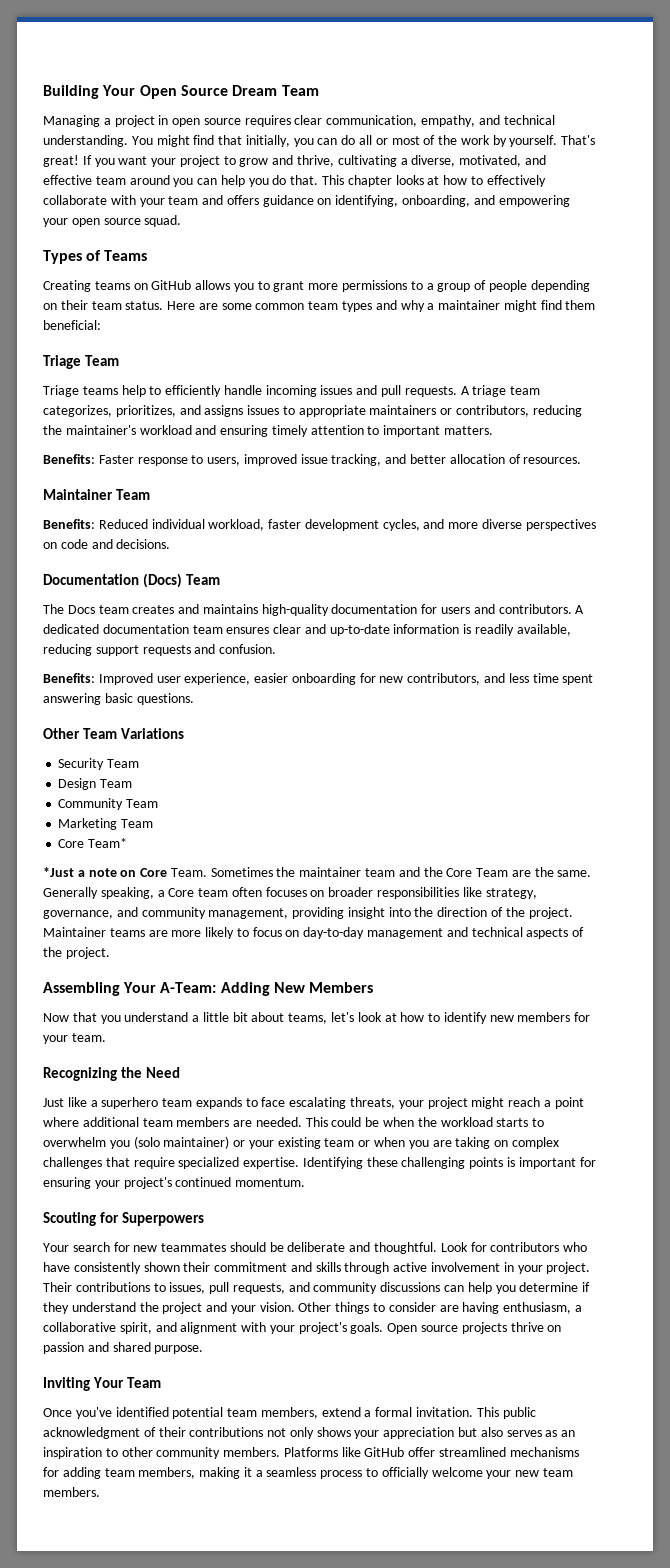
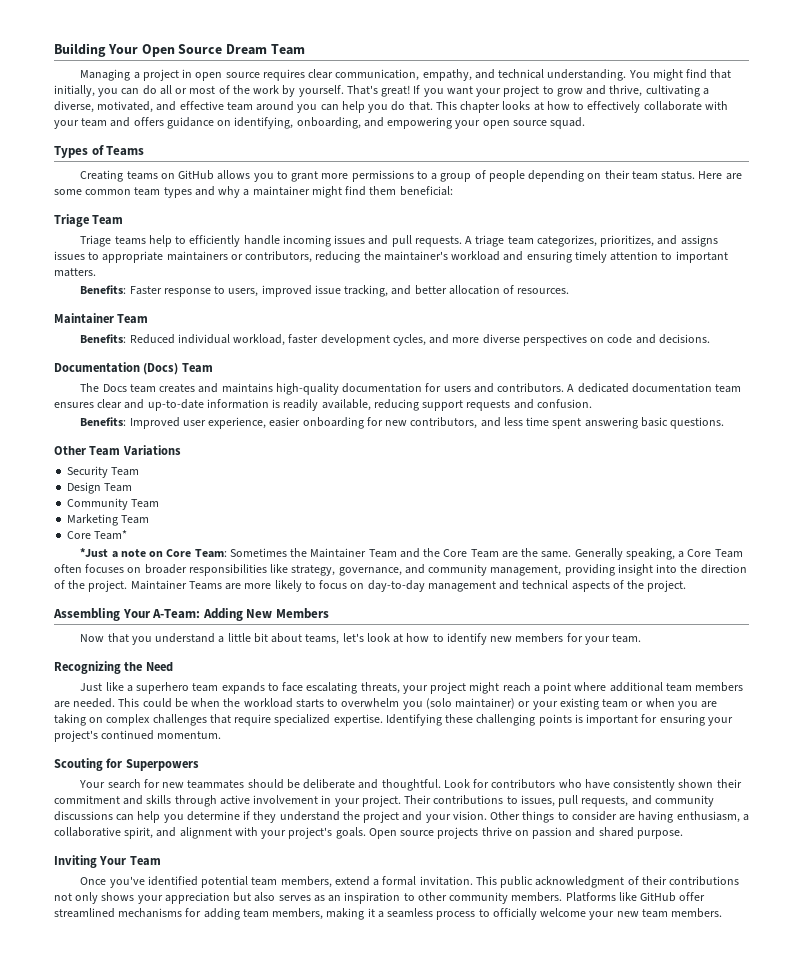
[170,868,207,877] Team. -> [194,549,227,558] Team:
[299,867,396,877] maintainer team -> [310,548,397,558] Maintainer Team
[198,888,229,897] team -> [714,549,743,558] Team
[109,928,145,937] teams -> [188,581,222,590] Teams

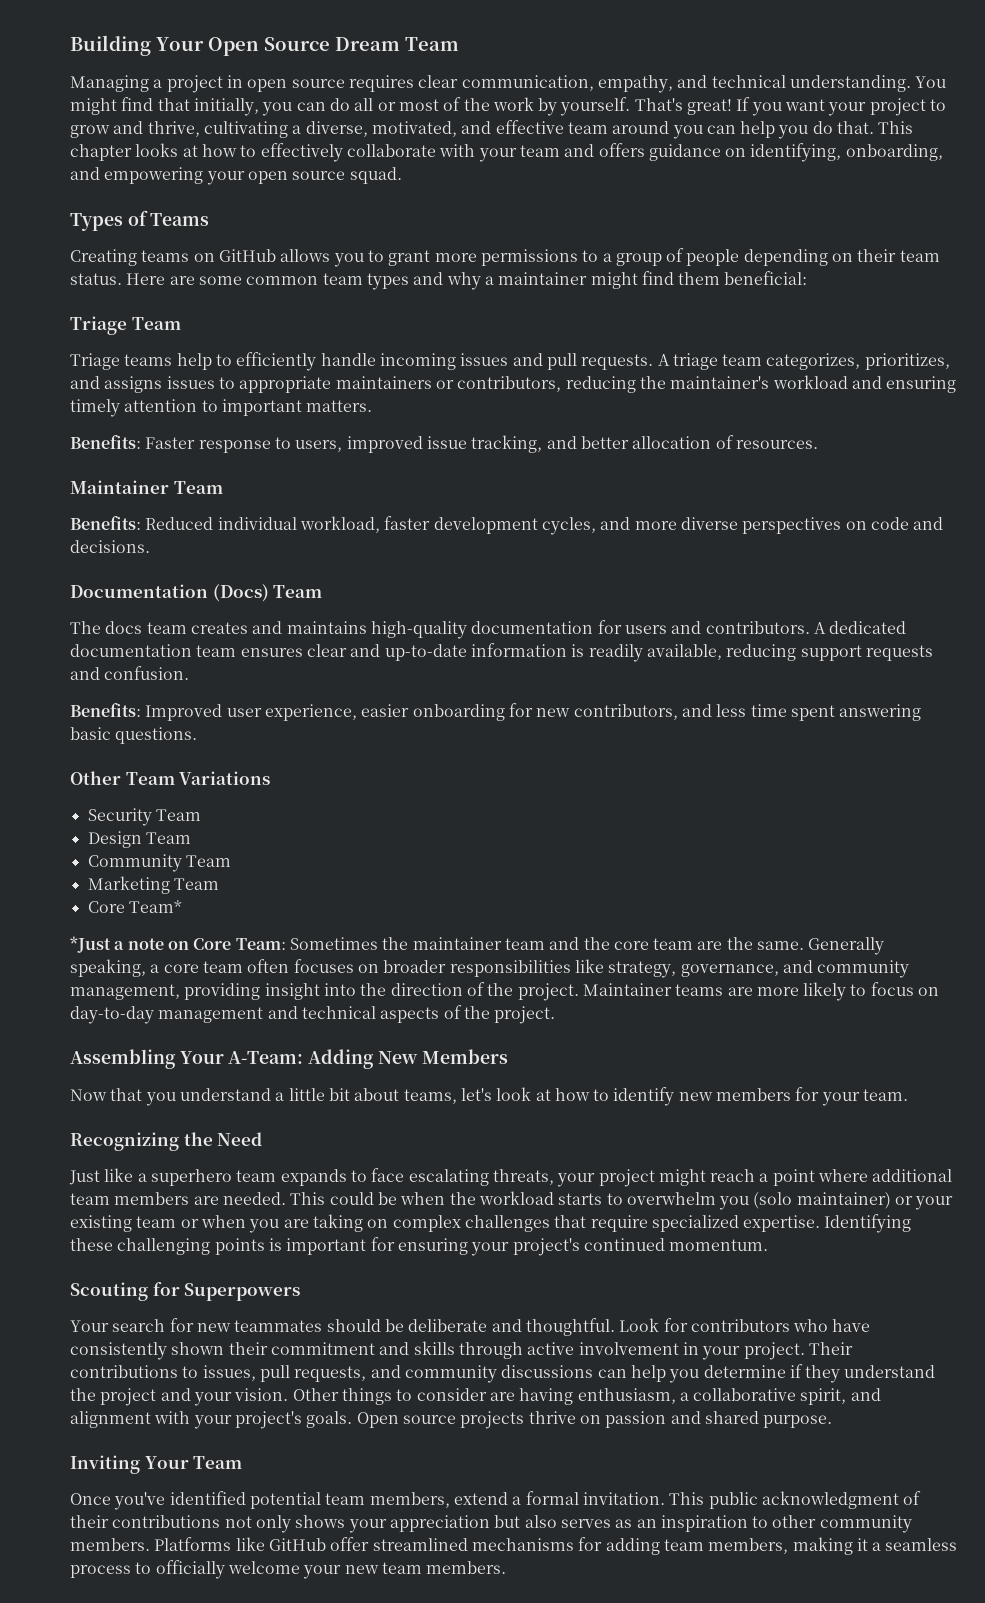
[102,384,127,392] Docs -> [105,621,143,634] docs
[310,548,499,558] Maintainer Team and the Core Team -> [412,937,694,950] maintainer team and the core team
[687,549,743,558] Core Team -> [163,961,243,973] core team
[188,581,222,590] Teams -> [675,984,724,996] teams

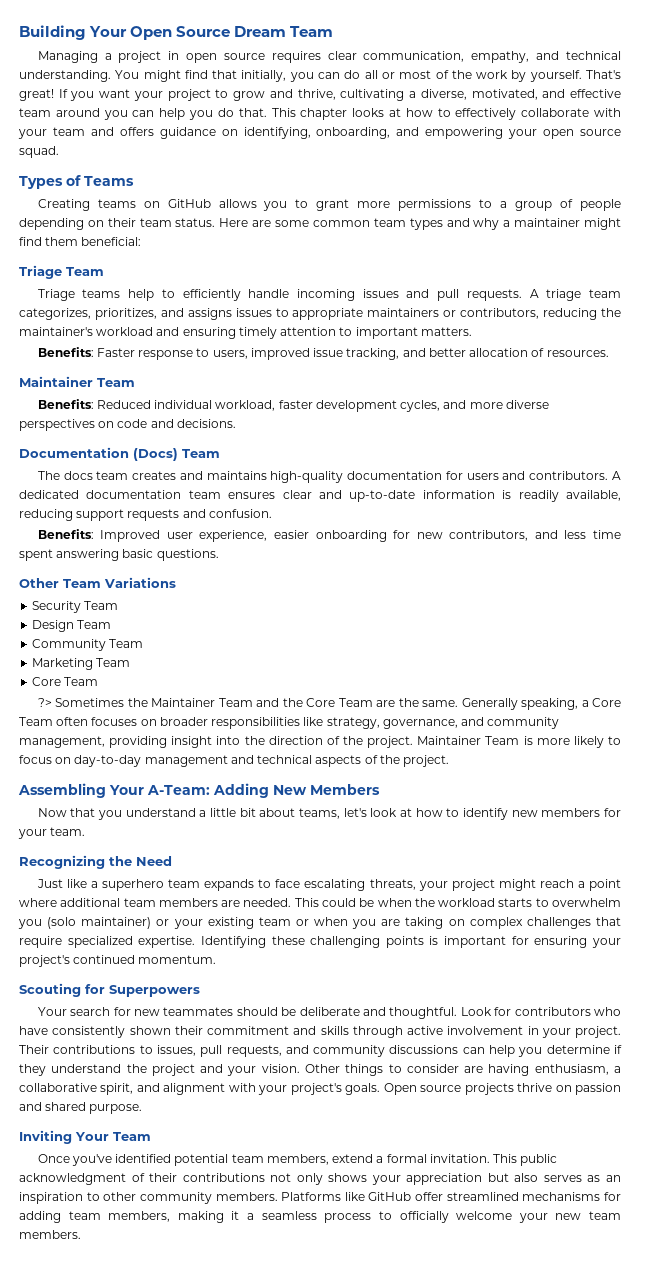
[128,900,182,913] [70,936,694,953] Team* // *Just a note on Core Team: Sometimes the maintainer team and the core team -> [64,677,99,686] [37,698,373,707] Team // ?> Sometimes the Maintainer Team and the Core Team
[163,961,243,973] core team -> [592,698,621,707] [19,717,53,726] Core Team
[675,984,753,996] teams are -> [485,736,533,745] Team is

